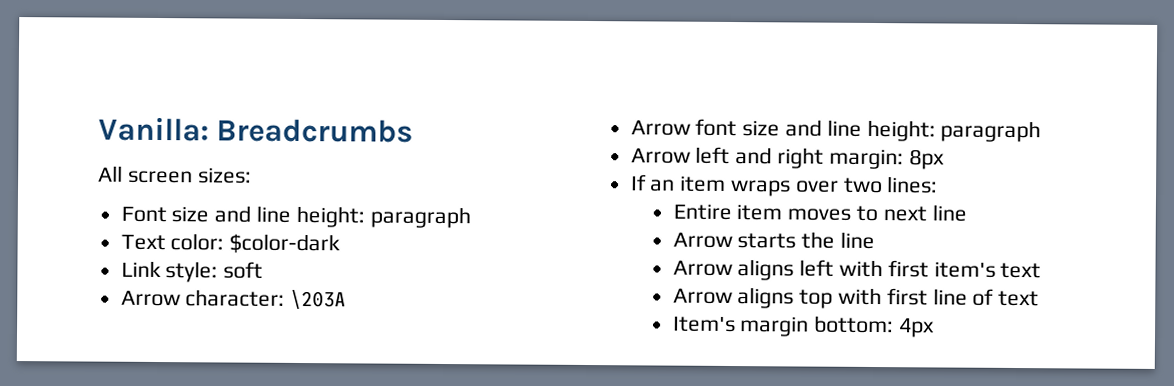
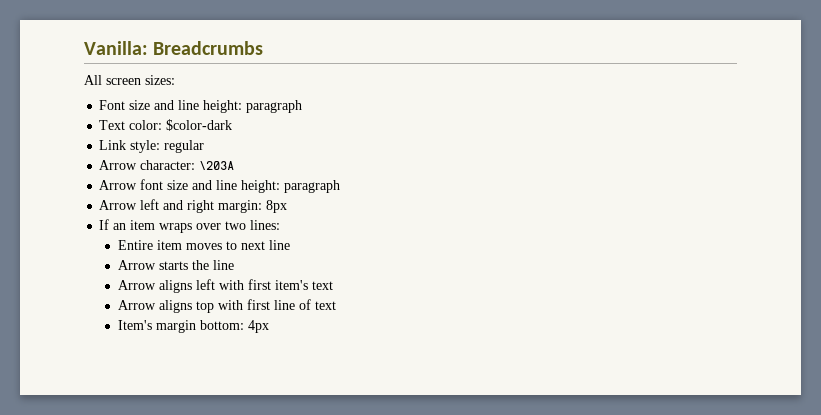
[223,261,264,279] soft -> [164,140,205,153] regular

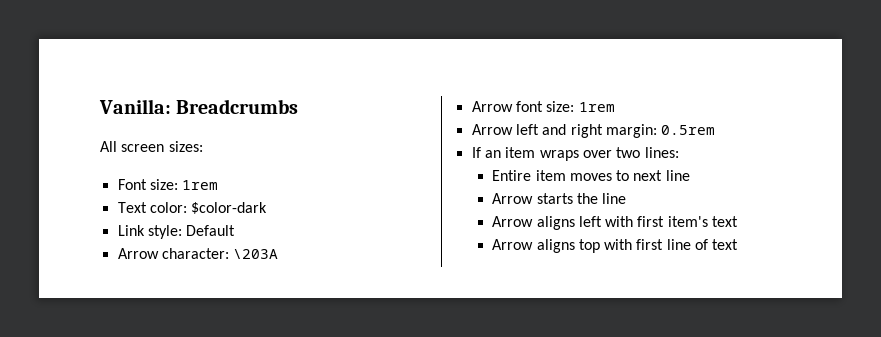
[129,100,303,113] size and line height: paragraph -> [149,179,219,190] size: 1rem
[164,140,205,153] regular -> [186,225,236,236] Default
[167,180,341,193] size and line height: paragraph -> [546,101,615,112] size: 1rem
[266,200,288,213] 8px -> [661,125,716,135] 0.5rem
[117,320,269,333] // Item's margin bottom: 4px -> (739, 244) none

